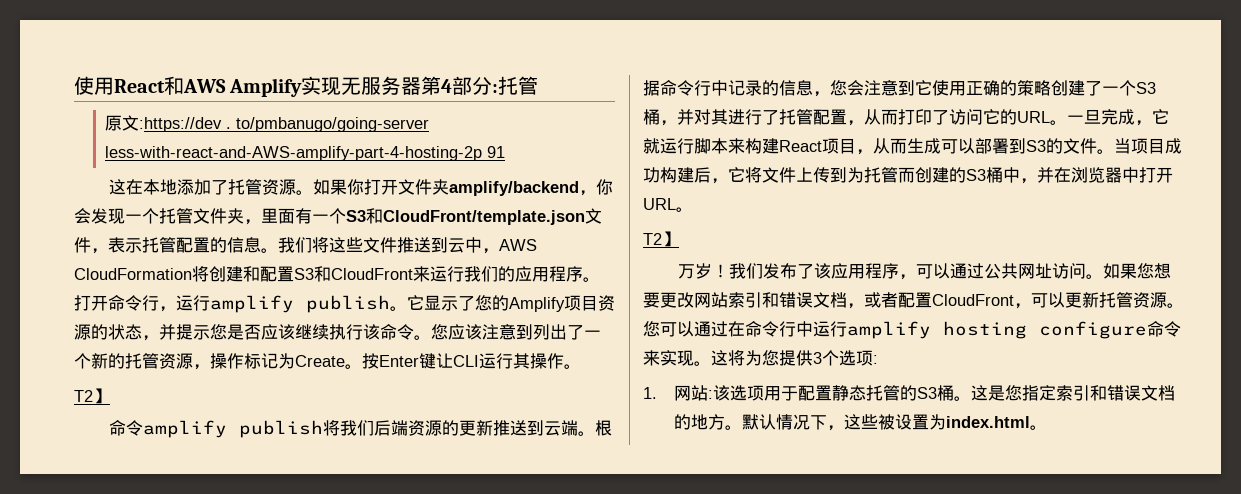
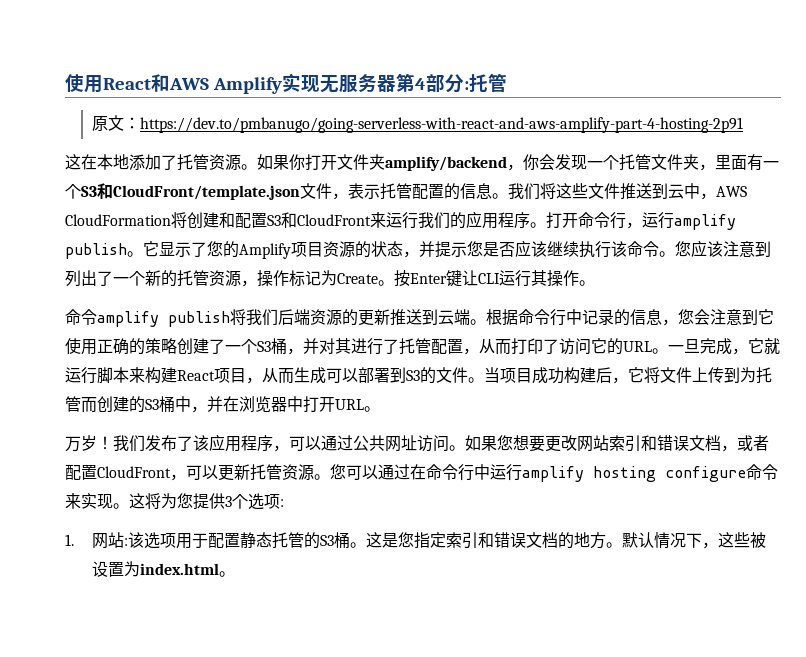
[138,117,429,132] [104,146,505,161] :https://dev . to/pmbanugo/going-server less-with-react-and-AWS-amplify-part-4-hosting-2p 91 -> [123,117,743,133] ：https://dev.to/pmbanugo/going-serverless-with-react-and-aws-amplify-part-4-hosting-2p91
[74,388,110,404] // T2】 -> (595, 283) none
[643,231,679,247] // T2】 -> (380, 409) none

